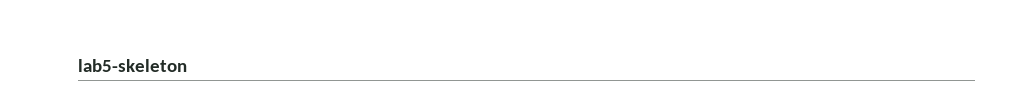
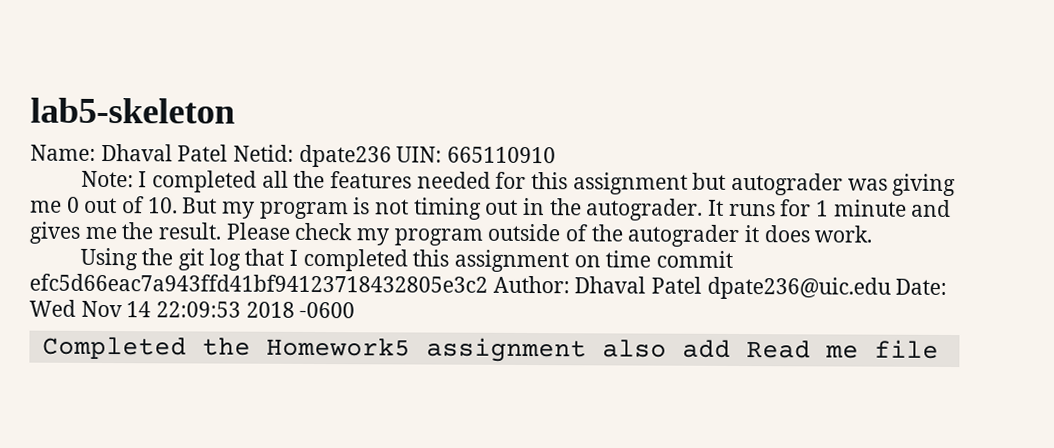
(187, 65) none -> [30,143,557,168] [80,170,957,197] [30,196,952,221] [29,221,873,248] [79,247,733,273] [29,273,948,300] [29,299,356,319] [41,336,939,363] // Name: Dhaval Patel Netid: dpate236 UIN: 665110910 // Note: I completed all the features needed for this assignment but autograder was giving me 0 out of 10. But my program is not timing out in the autograder. It runs for 1 minute and gives me the result. Please check my program outside of the autograder it does work. // Using the git log that I completed this assignment on time commit efc5d66eac7a943ffd41bf94123718432805e3c2 Author: Dhaval Patel dpate236@uic.edu Date: Wed Nov 14 22:09:53 2018 -0600 // Completed the Homework5 assignment also add Read me file

